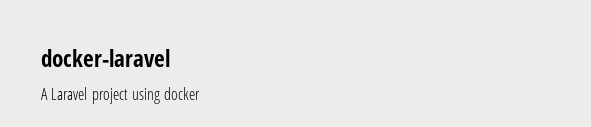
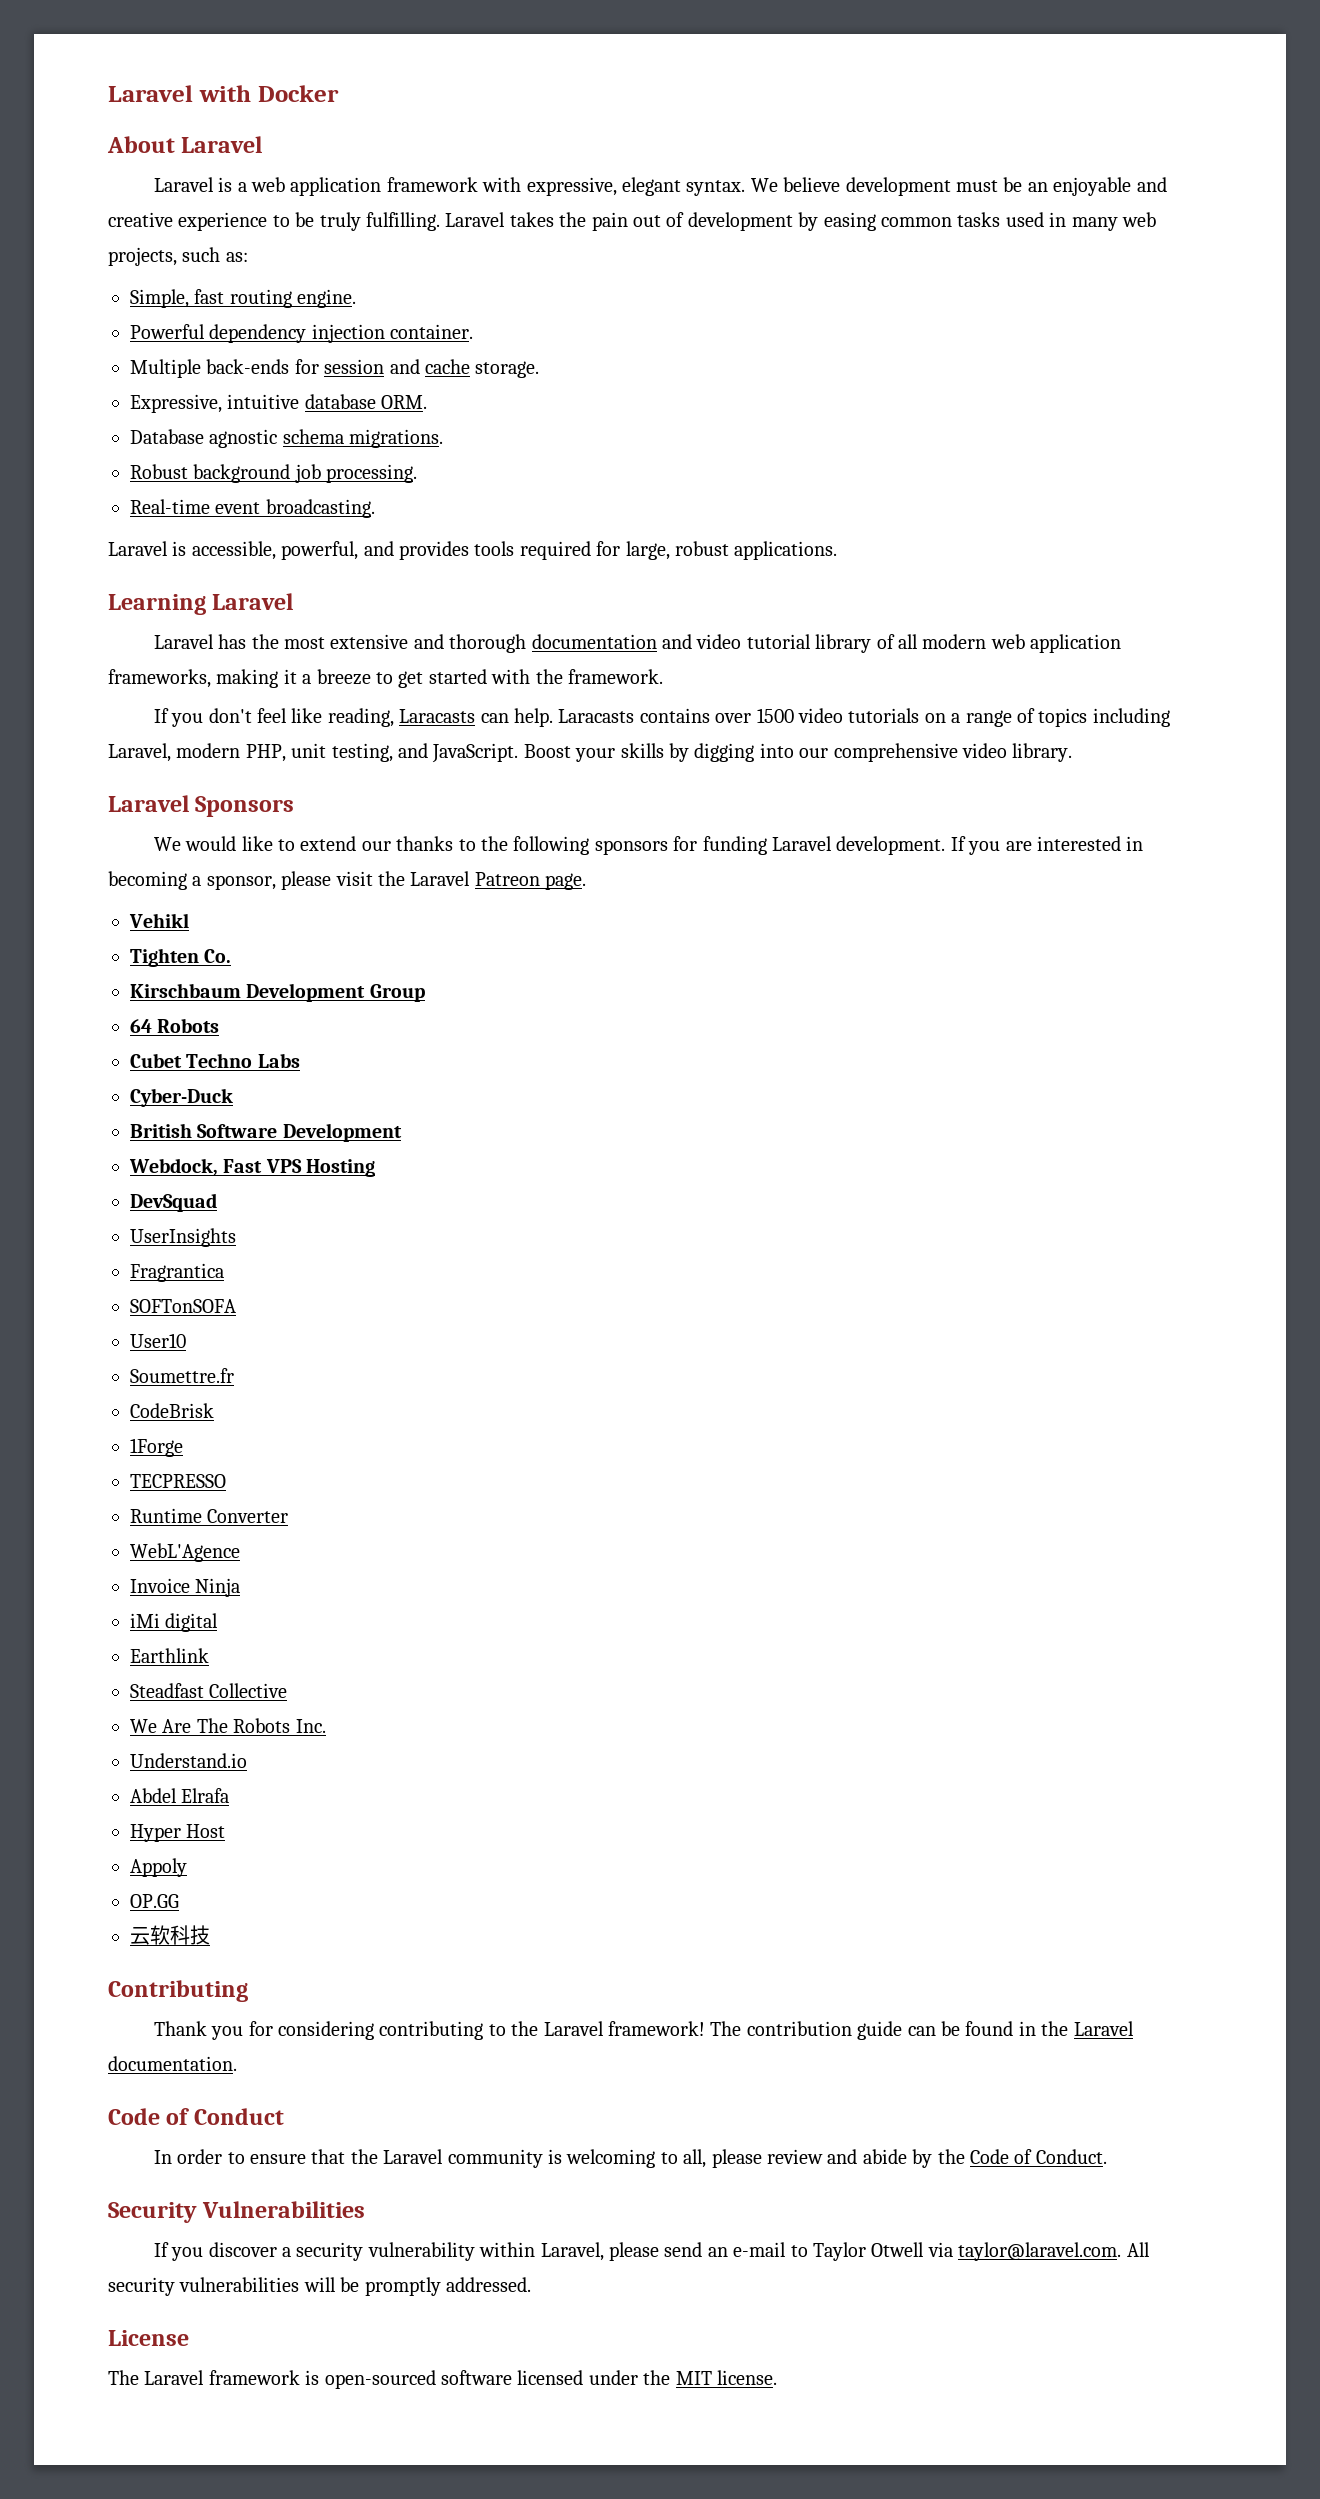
[41,49,170,67] [41,87,201,104] docker-laravel // A Laravel project using docker -> [108,85,339,102] [107,136,263,153] [153,177,1167,196] [108,212,1156,231] [108,247,248,266] [130,289,357,308] [130,324,474,343] [130,359,540,378] [130,394,428,413] [130,429,444,448] [130,464,418,483] [130,499,375,518] [108,541,838,560] [108,593,294,615] [153,634,1122,653] [108,669,663,688] [153,708,1170,727] [108,743,1073,763] [108,795,295,817] [153,836,1144,855] [108,871,587,890] [129,913,189,928] [130,948,232,967] [130,983,425,1002] [130,1018,220,1033] [130,1053,300,1068] [130,1088,233,1107] [130,1123,402,1142] [129,1158,376,1177] [130,1193,217,1212] [130,1228,236,1247] [130,1263,224,1282] [130,1299,236,1313] [130,1333,186,1348] [130,1368,234,1383] [130,1403,214,1418] [130,1438,183,1457] [130,1474,226,1488] [130,1508,289,1523] [130,1543,240,1562] [130,1578,241,1597] [130,1613,219,1632] [130,1648,209,1663] [130,1683,288,1698] [130,1718,326,1733] [130,1753,247,1768] [130,1788,230,1803] [130,1824,226,1842] [130,1858,187,1877] [130,1894,179,1908] [130,1925,210,1945] [108,1980,248,2002] [153,2021,1134,2040] [108,2056,237,2071] [108,2108,284,2125] [153,2149,1107,2168] [108,2201,366,2223] [153,2242,1150,2261] [108,2277,531,2296] [108,2330,189,2346] [108,2370,777,2389] Laravel with Docker // About Laravel // Laravel is a web application framework with expressive, elegant syntax. We believe development must be an enjoyable and creative experience to be truly fulfilling. Laravel takes the pain out of development by easing common tasks used in many web projects, such as: // Simple, fast routing engine. // Powerful dependency injection container. // Multiple back-ends for session and cache storage. // Expressive, intuitive database ORM. // Database agnostic schema migrations. // Robust background job processing. // Real-time event broadcasting. // Laravel is accessible, powerful, and provides tools required for large, robust applications. // Learning Laravel // Laravel has the most extensive and thorough documentation and video tutorial library of all modern web application frameworks, making it a breeze to get started with the framework. // If you don't feel like reading, Laracasts can help. Laracasts contains over 1500 video tutorials on a range of topics including Laravel, modern PHP, unit testing, and JavaScript. Boost your skills by digging into our comprehensive video library. // Laravel Sponsors // We would like to extend our thanks to the following sponsors for funding Laravel development. If you are interested in becoming a sponsor, please visit the Laravel Patreon page. // Vehikl // Tighten Co. // Kirschbaum Development Group // 64 Robots // Cubet Techno Labs // Cyber-Duck // British Software Development // Webdock, Fast VPS Hosting // DevSquad // UserInsights // Fragrantica // SOFTonSOFA // User10 // Soumettre.fr // CodeBrisk // 1Forge // TECPRESSO // Runtime Converter // WebL'Agence // Invoice Ninja // iMi digital // Earthlink // Steadfast Collective // We Are The Robots Inc. // Understand.io // Abdel Elrafa // Hyper Host // Appoly // OP.GG // 云软科技 // Contributing // Thank you for considering contributing to the Laravel framework! The contribution guide can be found in the Laravel documentation. // Code of Conduct // In order to ensure that the Laravel community is welcoming to all, please review and abide by the Code of Conduct. // Security Vulnerabilities // If you discover a security vulnerability within Laravel, please send an e-mail to Taylor Otwell via taylor@laravel.com. All security vulnerabilities will be promptly addressed. // License // The Laravel framework is open-sourced software licensed under the MIT license.

